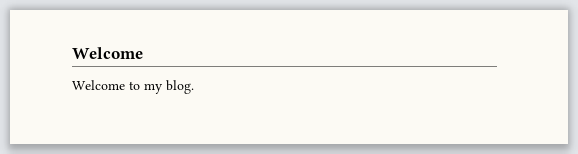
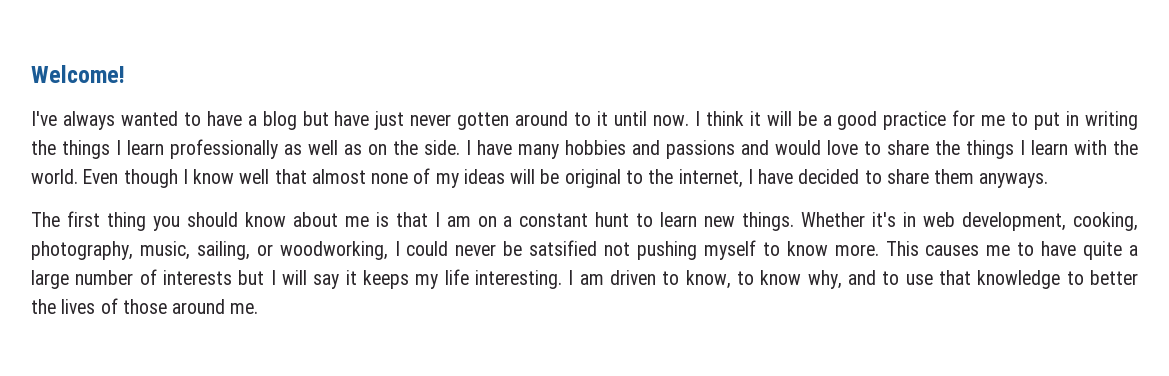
[72,47,143,59] [72,80,194,94] Welcome // Welcome to my blog. -> [31,65,125,83] [31,110,1138,130] [31,139,1138,159] [31,168,1049,188] [31,211,1139,231] [31,240,1138,260] [31,269,1139,289] [31,298,259,314] Welcome! // I've always wanted to have a blog but have just never gotten around to it until now. I think it will be a good practice for me to put in writing the things I learn professionally as well as on the side. I have many hobbies and passions and would love to share the things I learn with the world. Even though I know well that almost none of my ideas will be original to the internet, I have decided to share them anyways. // The first thing you should know about me is that I am on a constant hunt to learn new things. Whether it's in web development, cooking, photography, music, sailing, or woodworking, I could never be satsified not pushing myself to know more. This causes me to have quite a large number of interests but I will say it keeps my life interesting. I am driven to know, to know why, and to use that knowledge to better the lives of those around me.

